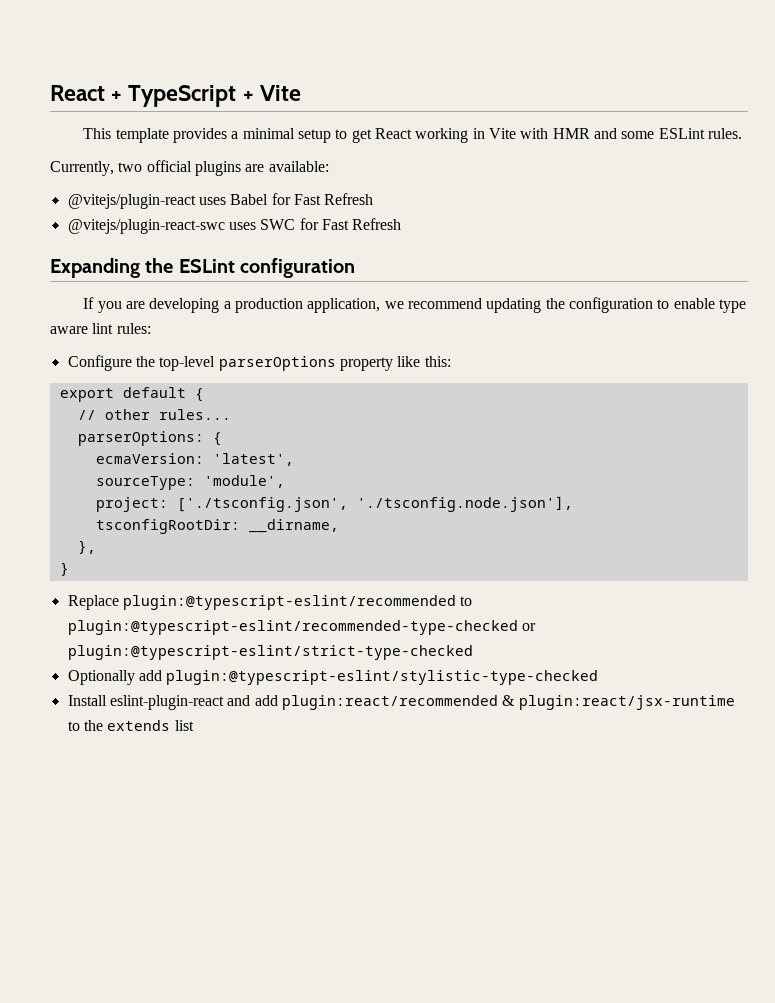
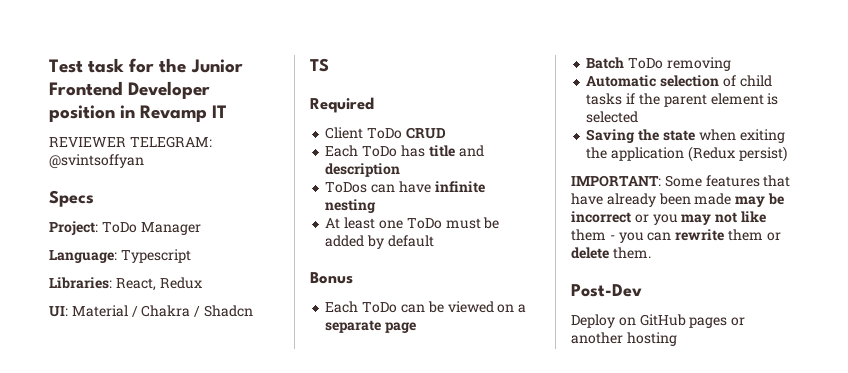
[50,85,301,107] [83,128,742,143] [50,160,329,176] [67,193,374,209] [67,218,402,234] [50,258,356,278] [83,297,746,313] [50,323,151,334] [67,355,451,371] [59,387,204,402] [77,409,231,420] [77,431,222,446] [95,453,294,466] [95,475,285,490] [95,496,573,512] [95,519,339,534] [77,540,96,554] [59,562,69,576] [67,595,473,610] [67,620,536,635] [67,645,473,660] [67,670,599,685] [67,695,735,710] [67,720,194,731] React + TypeScript + Vite // This template provides a minimal setup to get React working in Vite with HMR and some ESLint rules. // Currently, two official plugins are available: // @vitejs/plugin-react uses Babel for Fast Refresh // @vitejs/plugin-react-swc uses SWC for Fast Refresh // Expanding the ESLint configuration // If you are developing a production application, we recommend updating the configuration to enable type aware lint rules: // Configure the top-level parserOptions property like this: // export default { // // other rules... // parserOptions: { // ecmaVersion: 'latest', // sourceType: 'module', // project: ['./tsconfig.json', './tsconfig.node.json'], // tsconfigRootDir: __dirname, // }, // } // Replace plugin:@typescript-eslint/recommended to plugin:@typescript-eslint/recommended-type-checked or plugin:@typescript-eslint/strict-type-checked // Optionally add plugin:@typescript-eslint/stylistic-type-checked // Install eslint-plugin-react and add plugin:react/recommended & plugin:react/jsx-runtime to the extends list -> [49,58,243,73] [49,81,211,99] [49,105,228,122] [49,136,212,148] [49,154,144,169] [49,190,94,207] [49,221,201,235] [49,249,191,263] [49,277,202,291] [49,305,253,317] [310,58,329,72] [310,97,374,113] [325,127,446,139] [325,145,484,157] [325,163,401,177] [325,181,485,193] [325,199,377,213] [325,217,500,229] [325,235,434,249] [310,272,353,284] [325,301,527,313] [325,320,417,333] [586,57,731,71] [586,75,772,87] [586,93,779,107] [586,111,639,123] [586,129,785,143] [586,146,787,162] [571,175,791,187] [571,193,784,207] [571,211,766,225] [571,229,781,243] [571,247,651,259] [571,284,642,297] [571,314,746,328] [571,332,677,346] Test task for the Junior Frontend Developer position in Revamp IT // REVIEWER TELEGRAM: @svintsoffyan // Specs // Project: ToDo Manager // Language: Typescript // Libraries: React, Redux // UI: Material / Chakra / Shadcn // TS // Required // Client ToDo CRUD // Each ToDo has title and description // ToDos can have infinite nesting // At least one ToDo must be added by default // Bonus // Each ToDo can be viewed on a separate page // Batch ToDo removing // Automatic selection of child tasks if the parent element is selected // Saving the state when exiting the application (Redux persist) // IMPORTANT: Some features that have already been made may be incorrect or you may not like them - you can rewrite them or delete them. // Post-Dev // Deploy on GitHub pages or another hosting

